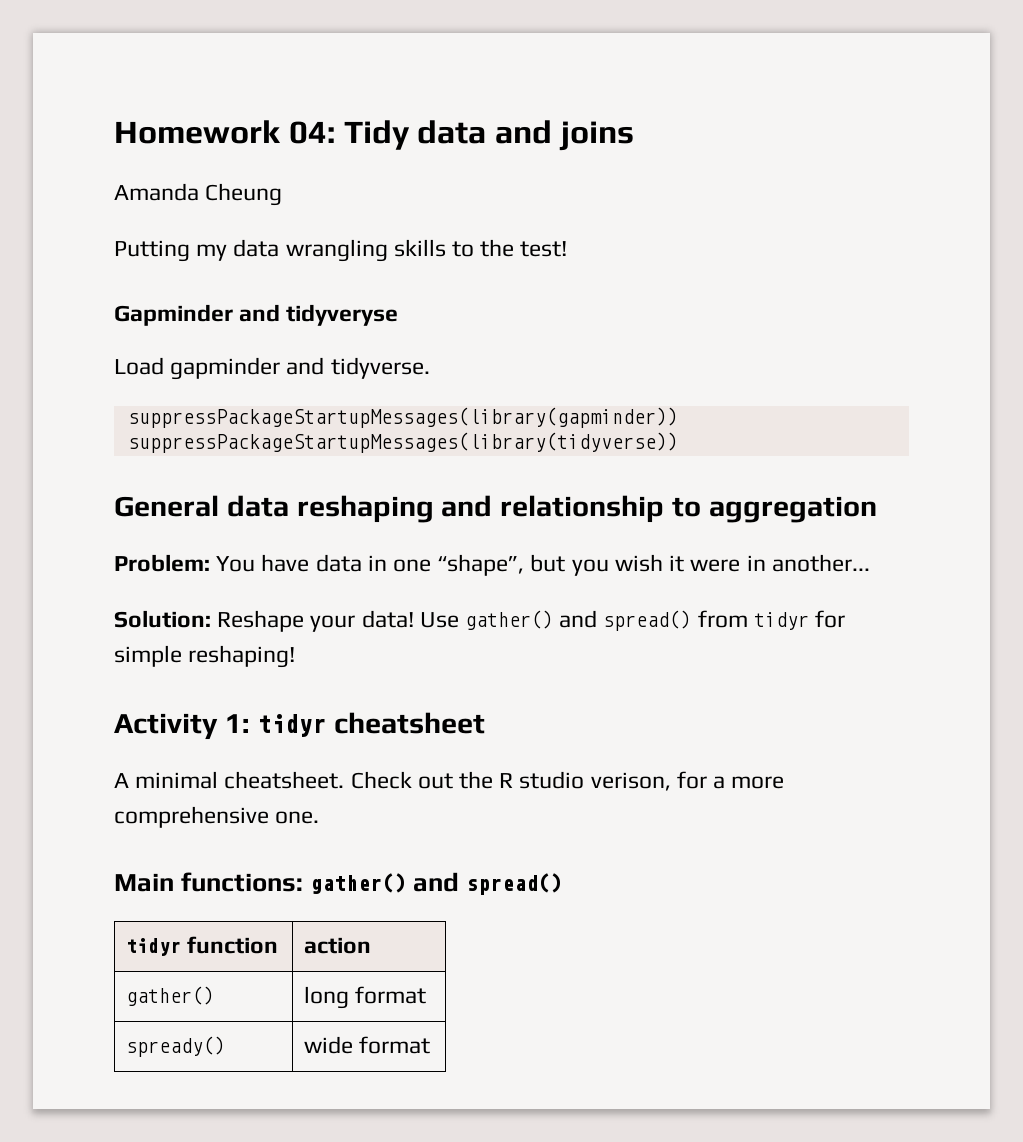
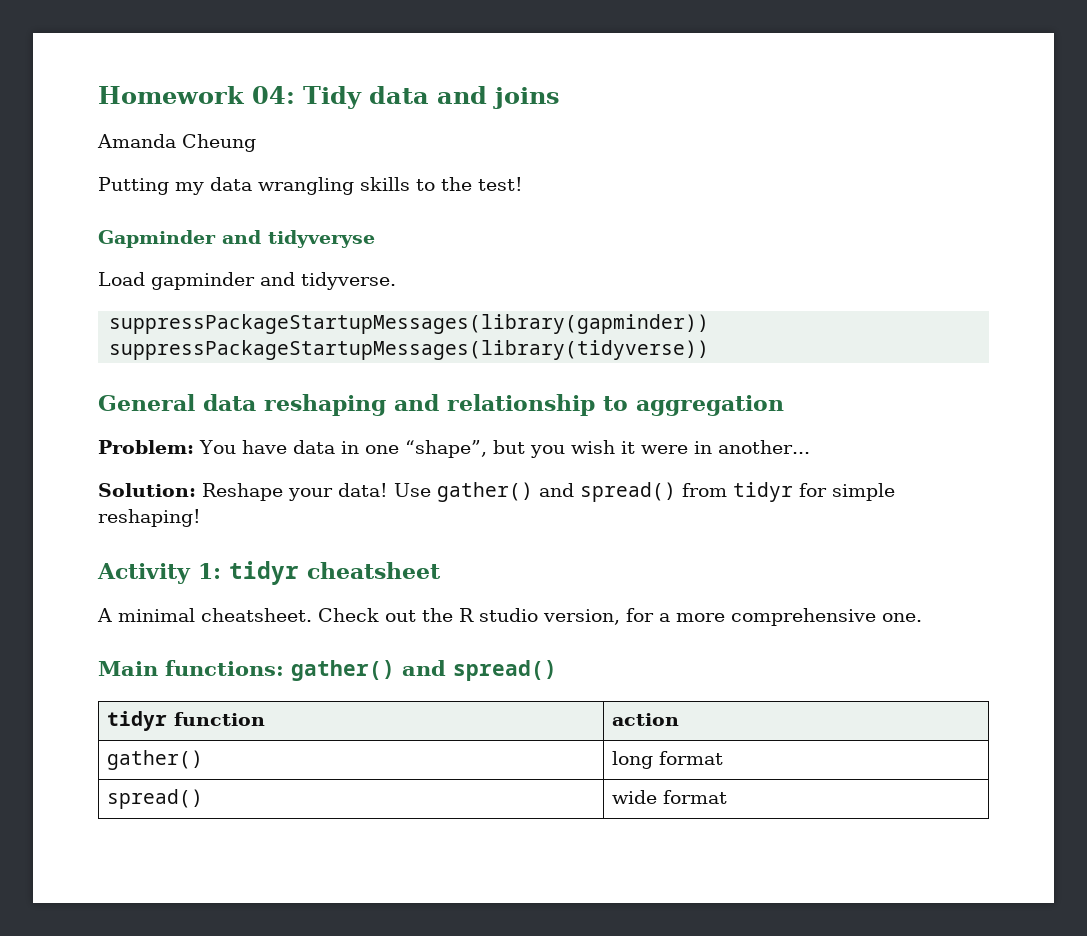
[590,772,671,791] verison, -> [543,609,620,625] version,
[125,1036,225,1057] spready() -> [106,789,203,809] spread()

